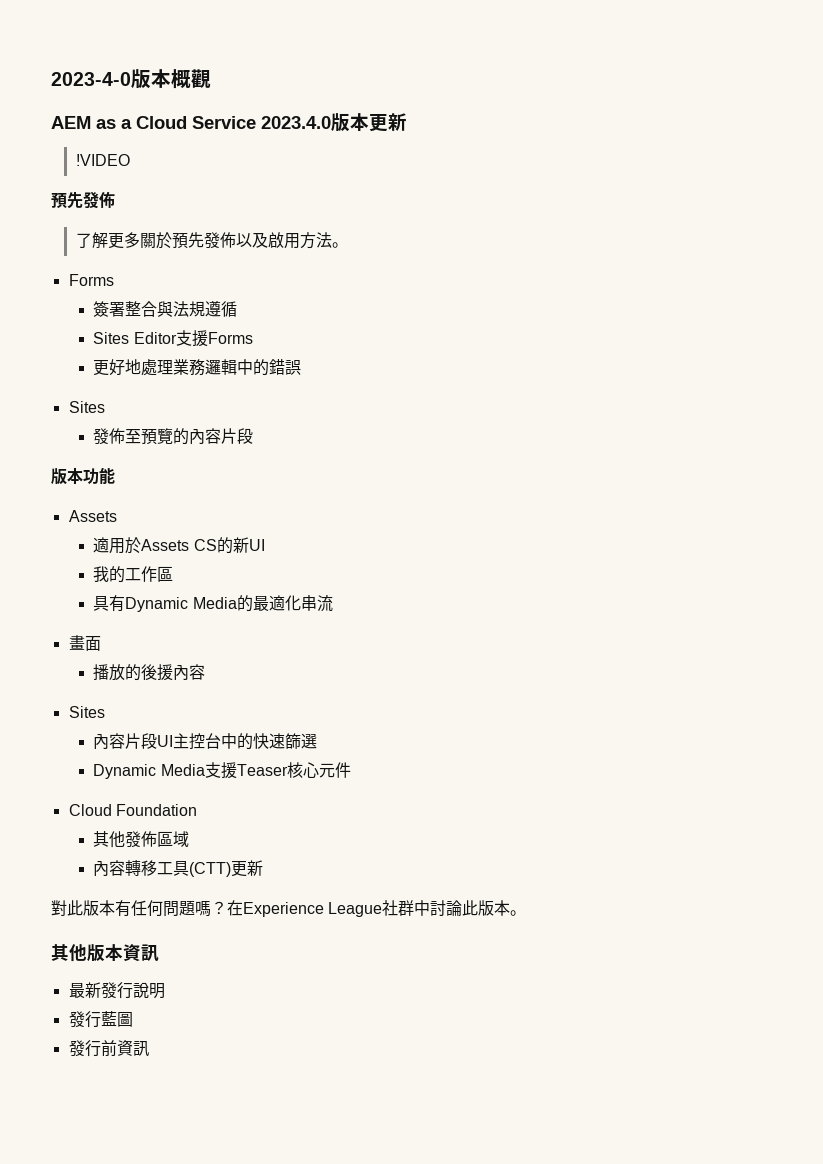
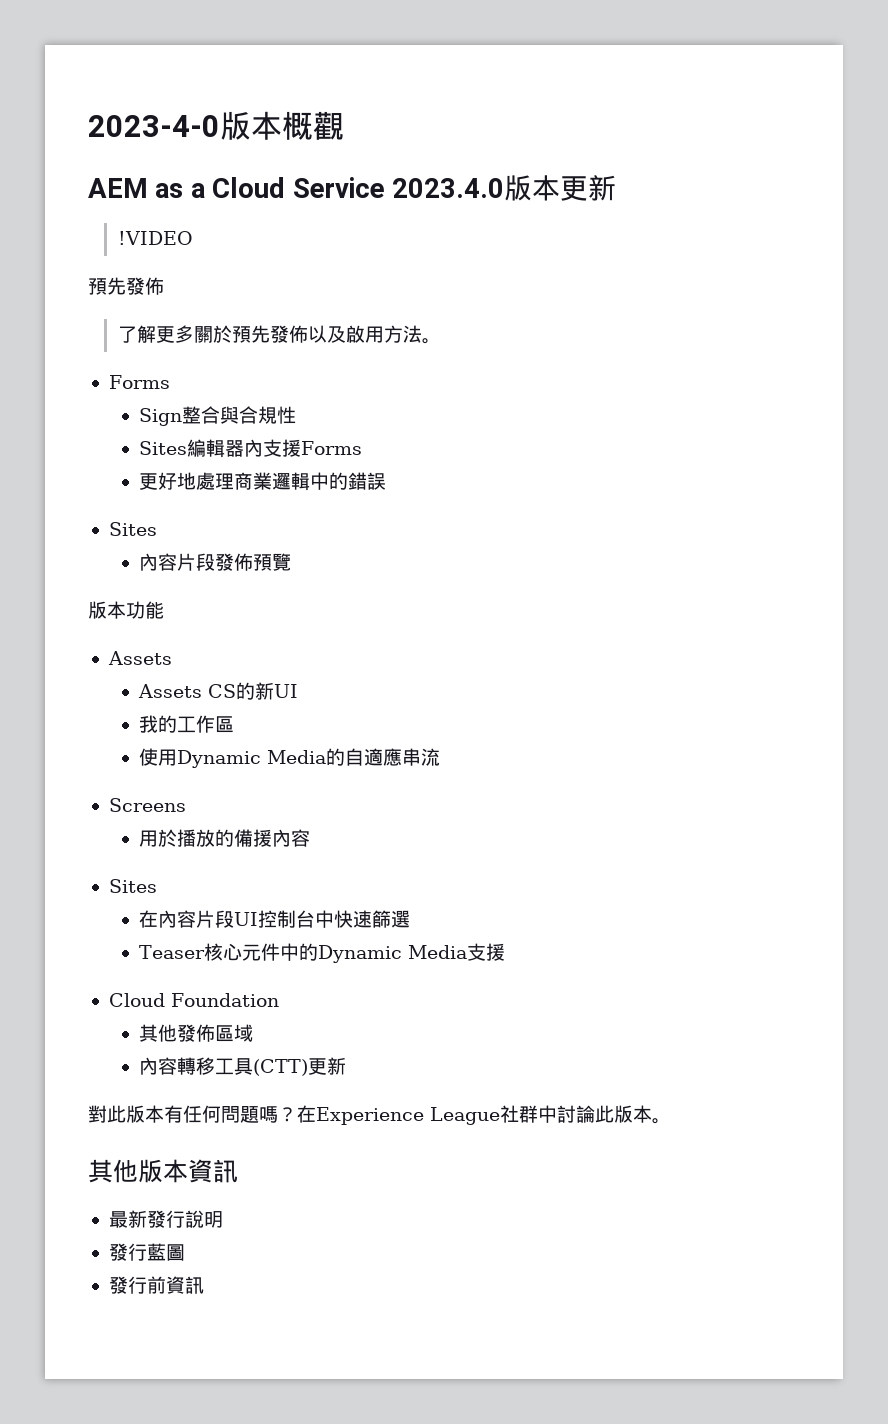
[93,301,238,317] [93,332,177,344] 簽署整合與法規遵循 // Sites Editor -> [138,406,296,426] [138,439,263,458] Sign整合與合規性 // Sites編輯器內
[173,359,206,376] 業務 -> [233,472,272,490] 商業
[93,428,254,445] 發佈至預覽的內容片段 -> [138,553,291,571] 內容片段發佈預覽
[93,537,142,554] 適用於 -> (172, 658) none
[93,595,126,612] 具有 -> [138,748,177,766] 使用
[252,595,301,611] 最適化 -> [344,748,402,766] 自適應
[68,635,101,651] [93,664,158,681] 畫面 // 播放的後 -> [108,798,186,812] [138,829,253,847] Screens // 用於播放的備
(105, 712) none -> [138,910,158,928] 在
[173,733,254,750] 主控台中的 -> [257,910,334,928] 控制台中
[93,762,237,779] Dynamic Media支援 -> (410, 919) none
(351, 770) none -> [279,943,505,963] 中的Dynamic Media支援

